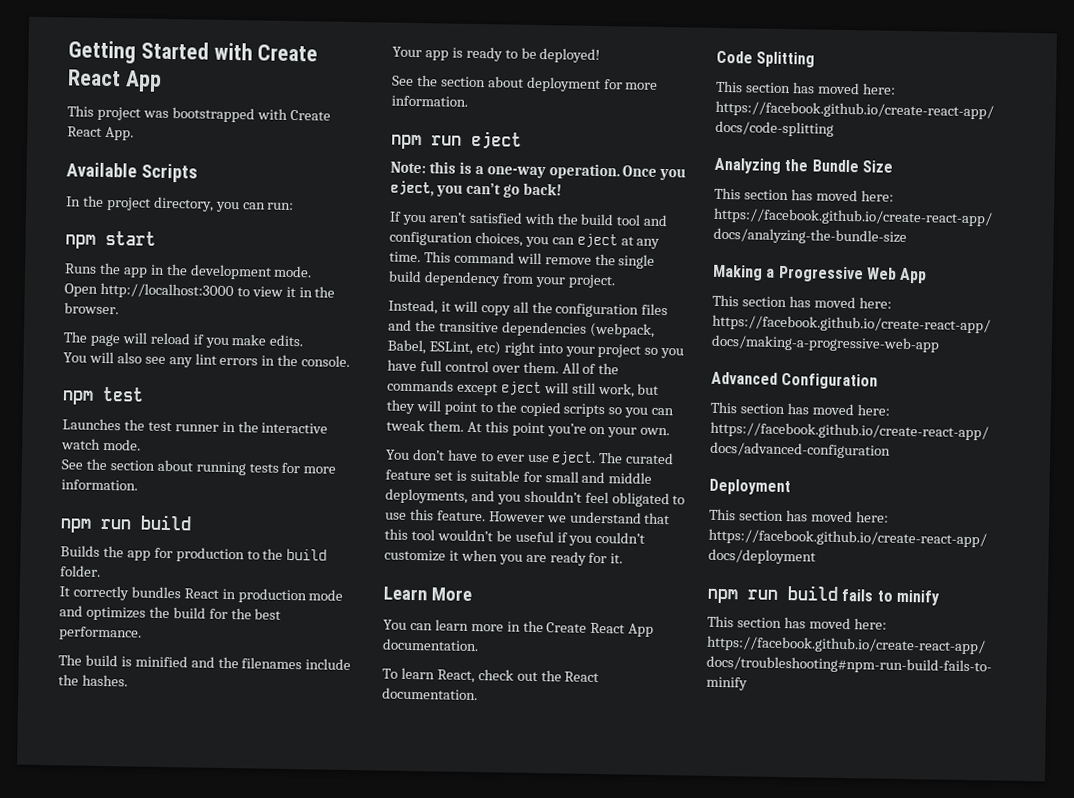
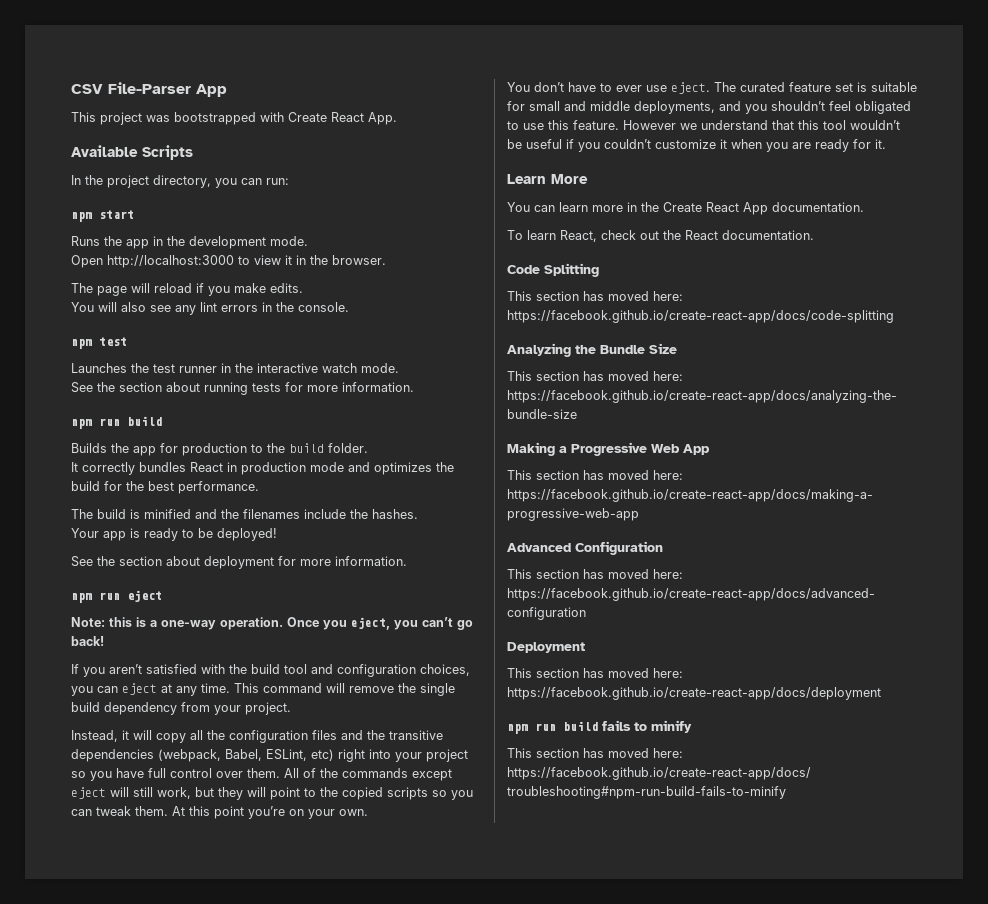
[68,40,319,64] [68,69,121,87] Getting Started with Create React -> [71,82,191,94] CSV File-Parser

